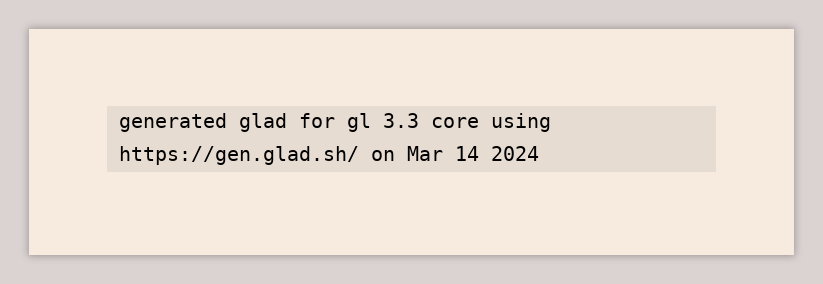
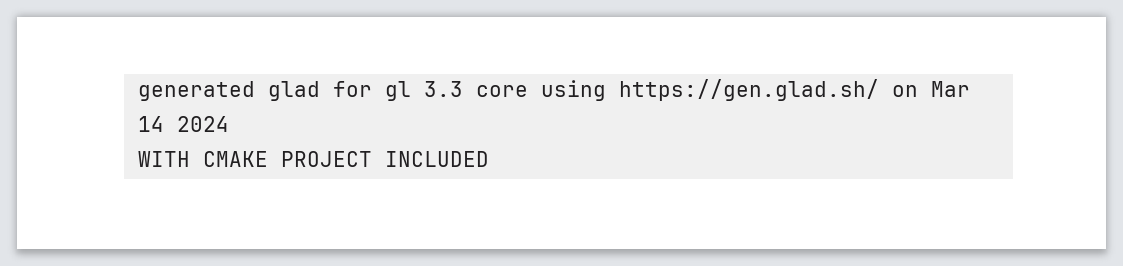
(540, 153) none -> [137,151,489,167] // WITH CMAKE PROJECT INCLUDED

